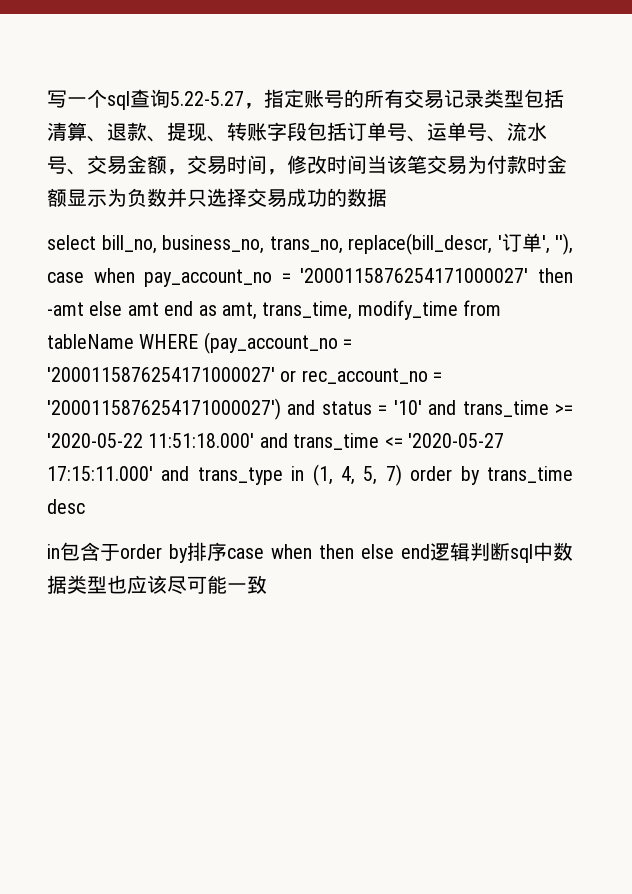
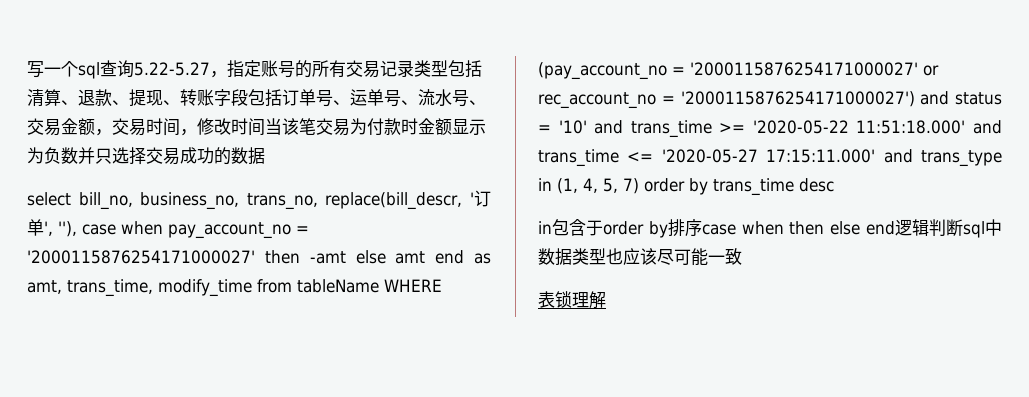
(267, 584) none -> [538,291,606,309] // 表锁理解

